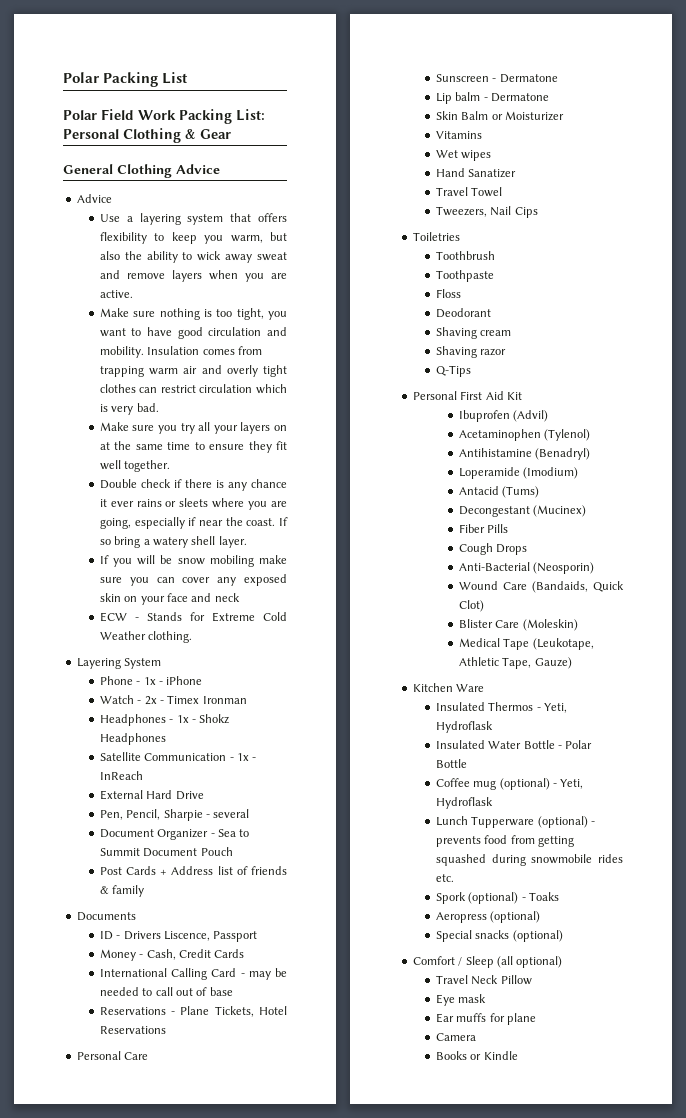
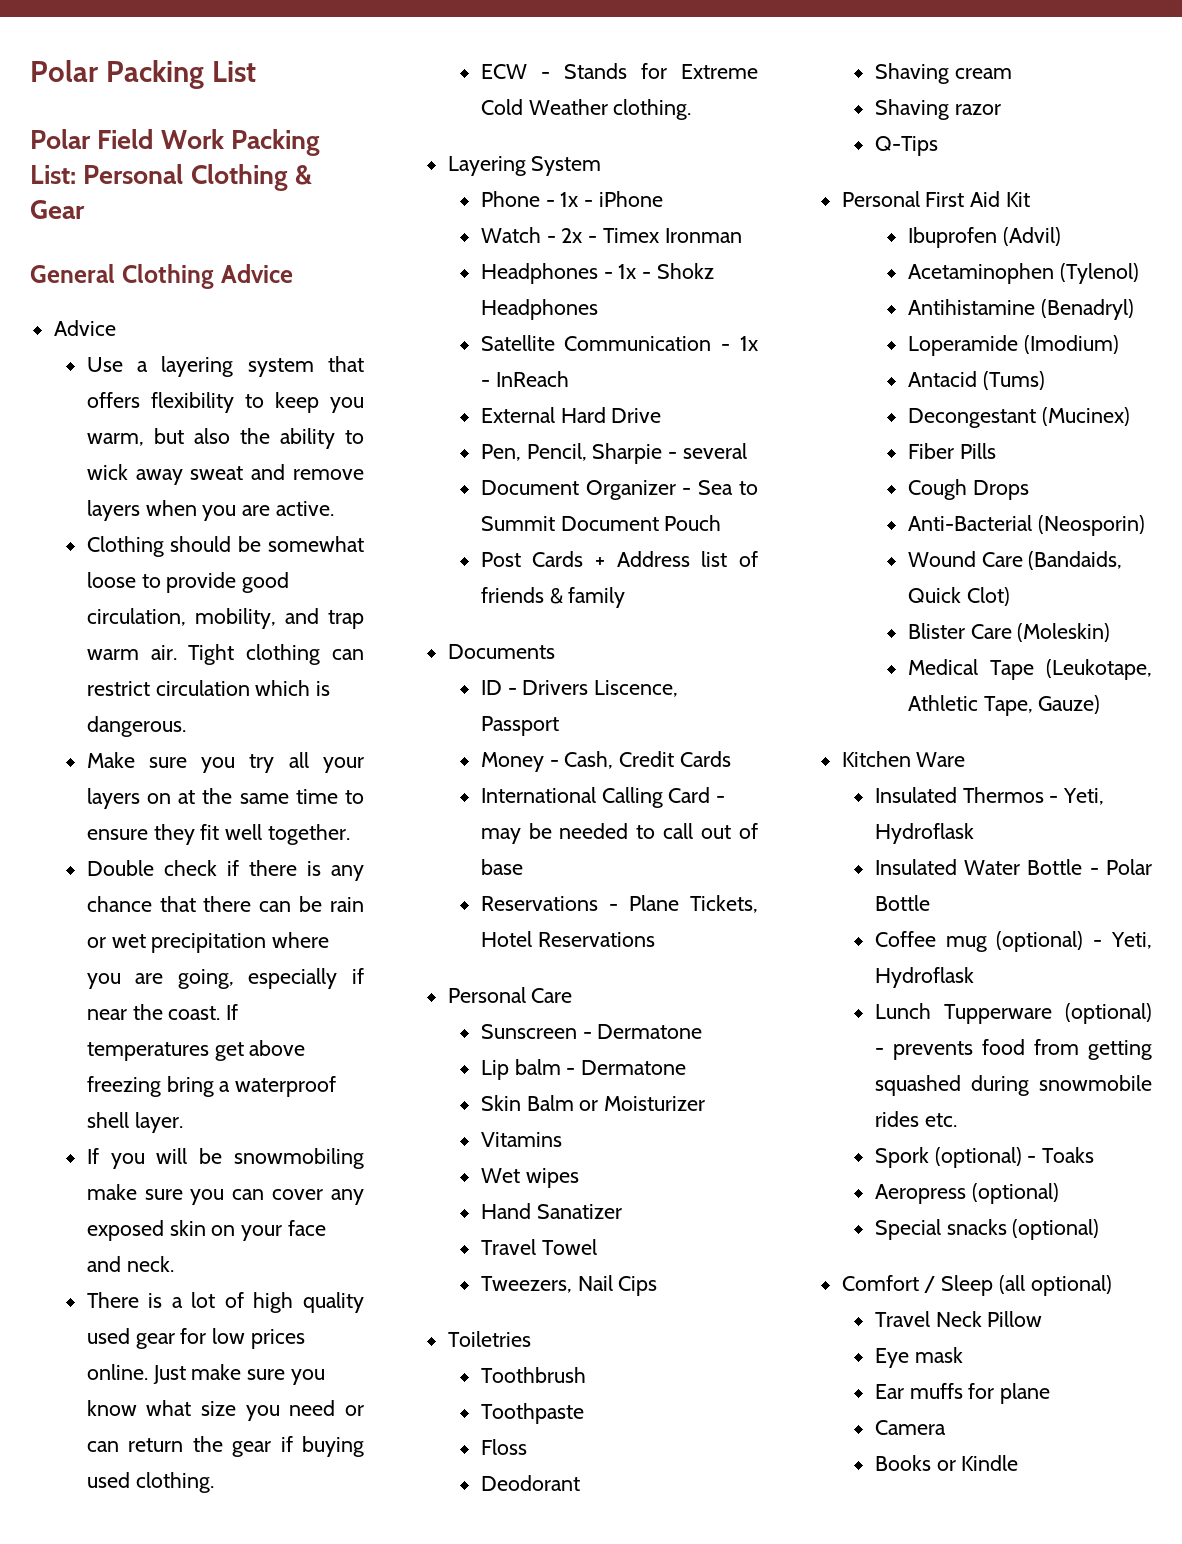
[99,308,287,320] [99,327,287,339] [99,346,262,358] [99,365,287,377] [99,384,136,393] Make sure nothing is too tight, you want to have good circulation and mobility. Insulation comes from trapping warm air and overly tight clothes -> [86,536,364,557] [86,572,290,593] [86,608,364,629] [86,644,321,665] Clothing should be somewhat loose to provide good circulation, mobility, and trap warm air. Tight clothing
[111,403,159,415] very bad. -> [86,716,186,737] dangerous.
[99,498,209,507] it ever rains or sleets -> [159,896,364,912] [86,933,267,953] that there can be rain or wet precipitation
[99,539,111,545] so -> [86,1040,306,1061] [86,1076,161,1097] temperatures get above freezing
[152,537,188,548] watery -> [235,1076,337,1097] waterproof
[177,555,254,567] snow mobiling -> [234,1148,364,1169] snowmobiling
[214,593,240,602] neck -> [126,1256,174,1272] [86,1292,364,1313] [86,1328,305,1349] [86,1364,325,1385] [86,1400,364,1421] [86,1436,364,1457] [86,1472,214,1493] neck. // There is a lot of high quality used gear for low prices online. Just make sure you know what size you need or can return the gear if buying used clothing.

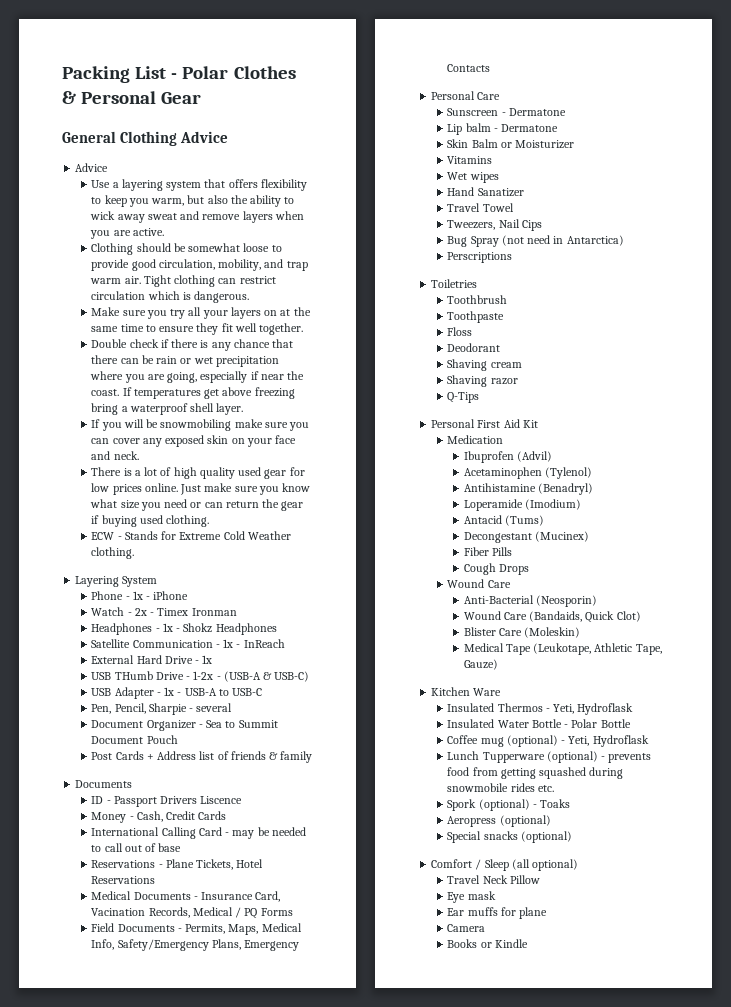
[30,60,99,82] Polar -> (62, 74) none
[30,129,320,156] [30,164,312,191] // Polar Field Work Packing List: Personal Clothing & -> [171,66,296,79] [62,91,157,104] - Polar Clothes & Personal
(662, 415) none -> [195,655,213,664] [91,671,310,682] [91,687,263,699] - 1x // USB THumb Drive - 1-2x - (USB-A & USB-C) // USB Adapter - 1x - USB-A to USB-C
[522,680,679,697] [480,716,559,736] Drivers Liscence, Passport -> [113,796,243,807] Passport Drivers Liscence
(655, 939) none -> [91,891,281,902] [91,907,293,919] [91,923,302,935] [91,939,300,951] [447,64,491,72] // Medical Documents - Insurance Card, Vacination Records, Medical / PQ Forms // Field Documents - Permits, Maps, Medical Info, Safety/Emergency Plans, Emergency Contacts
(658, 1286) none -> [447,235,624,247] [447,252,513,263] // Bug Spray (not need in Antarctica) // Perscriptions
(1031, 199) none -> [447,435,504,444] // Medication
(1029, 490) none -> [447,579,511,588] // Wound Care

